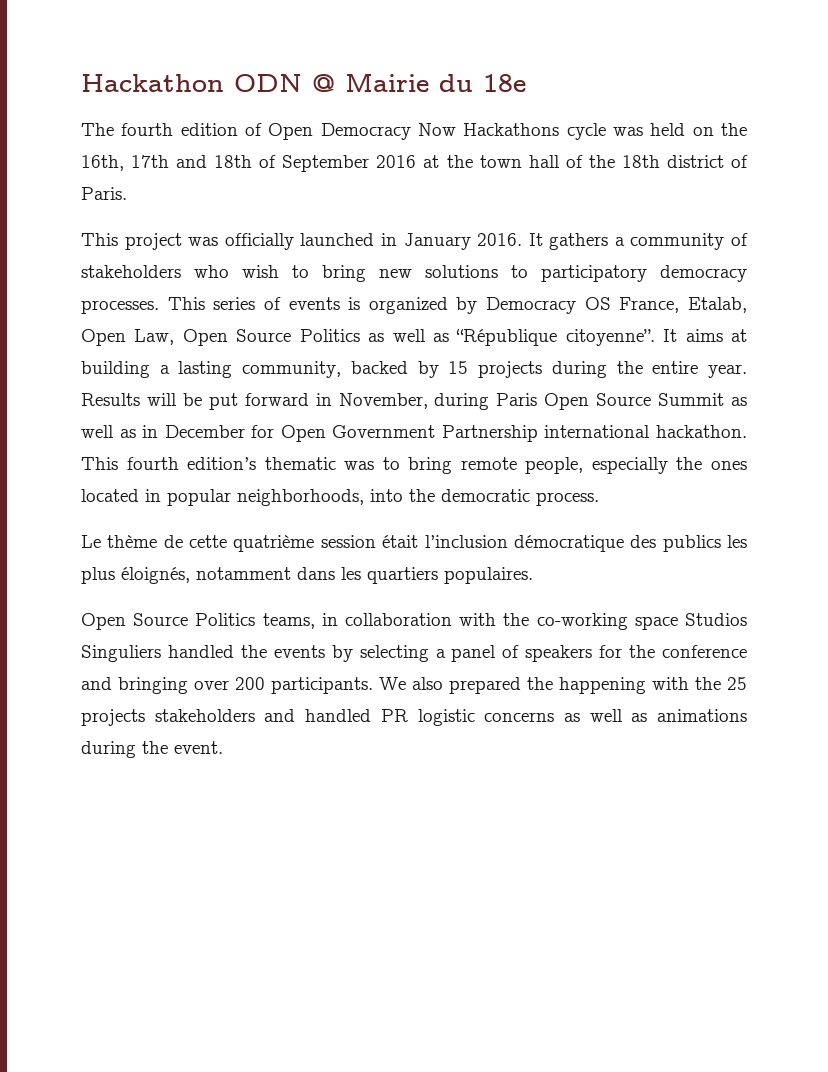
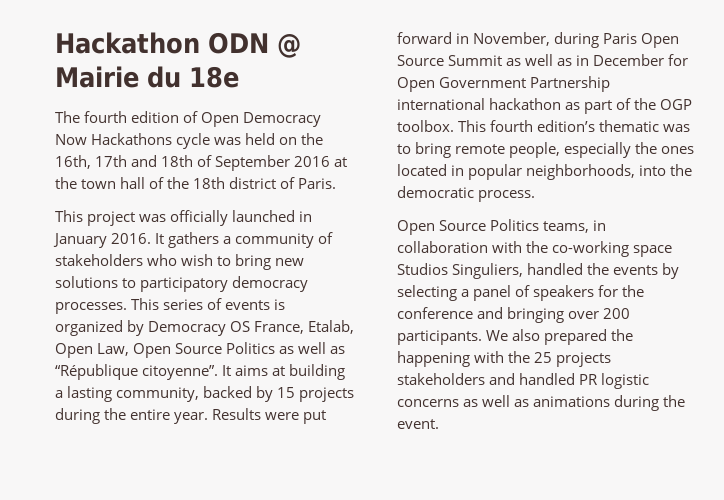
[146,393,202,406] will be -> [265,412,300,420] were
[655,425,747,438] hackathon. -> [489,98,693,114] [397,120,454,132] hackathon as part of the OGP toolbox.
[81,535,748,552] [81,567,533,584] // Le thème de cette quatrième session était l’inclusion démocratique des publics les plus éloignés, notamment dans les quartiers populaires. -> (536, 196) none
[81,645,161,662] Singuliers -> [452,263,524,279] Singuliers,

